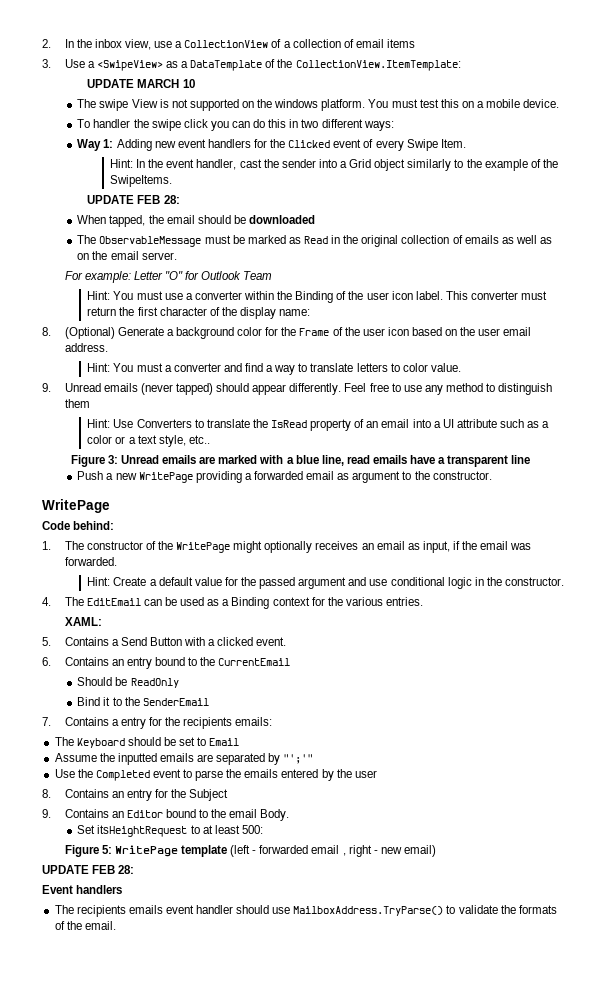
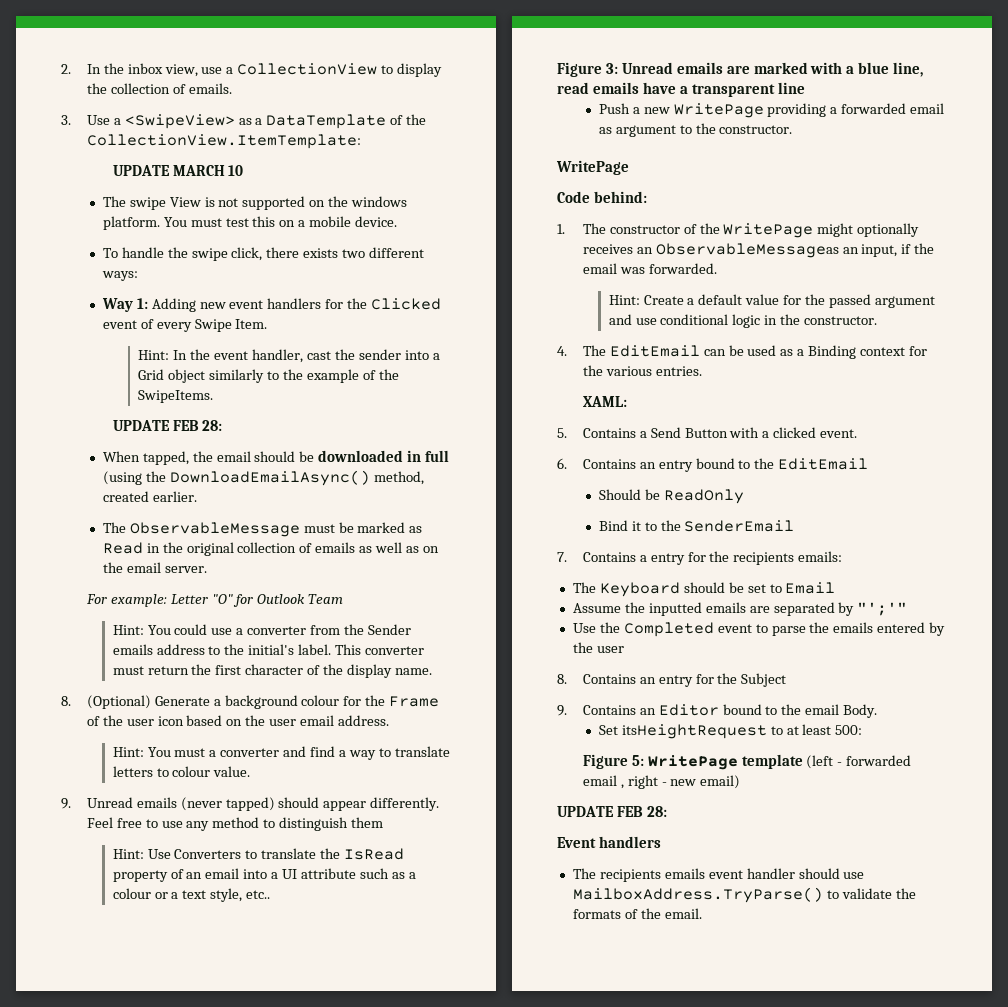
[271,39,415,48] of a collection of email items -> [381,63,443,77] [86,83,232,94] to display the collection of emails.
[93,119,131,128] handler -> [121,247,164,258] handle
[183,119,299,131] click you can do this in -> [231,247,339,261] click, there exists
(315, 219) none -> [407,450,450,462] [102,470,424,486] [102,491,197,502] in full (using the DownloadEmailAsync() method, created earlier.
[136,291,163,300] must -> [174,624,208,635] could
[244,291,413,303] within the Binding of the user icon -> [310,624,411,635] [112,644,295,655] from the Sender emails address to the initial's
[279,309,311,316] name: -> [394,668,432,675] name.
[237,327,263,336] color -> [301,695,340,706] colour
[402,363,428,372] color -> [172,766,211,777] colour
[87,435,113,444] color -> [112,888,151,899] colour
[376,541,420,550] email as -> [655,243,859,258] ObservableMessageas an
[218,658,291,666] CurrentEmail -> [778,458,869,470] EditEmail

